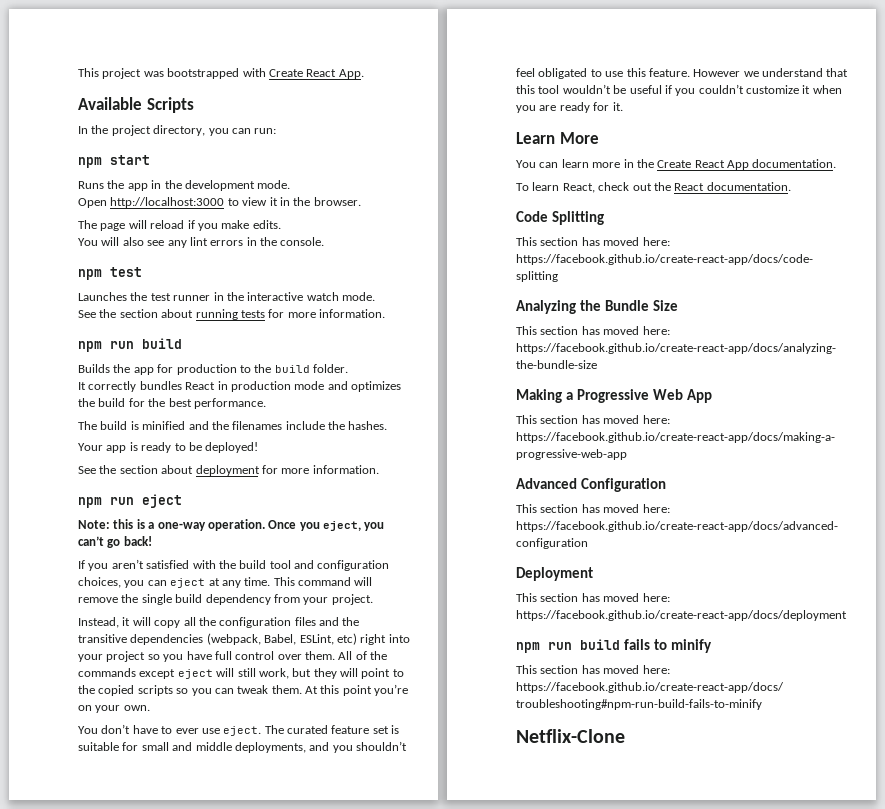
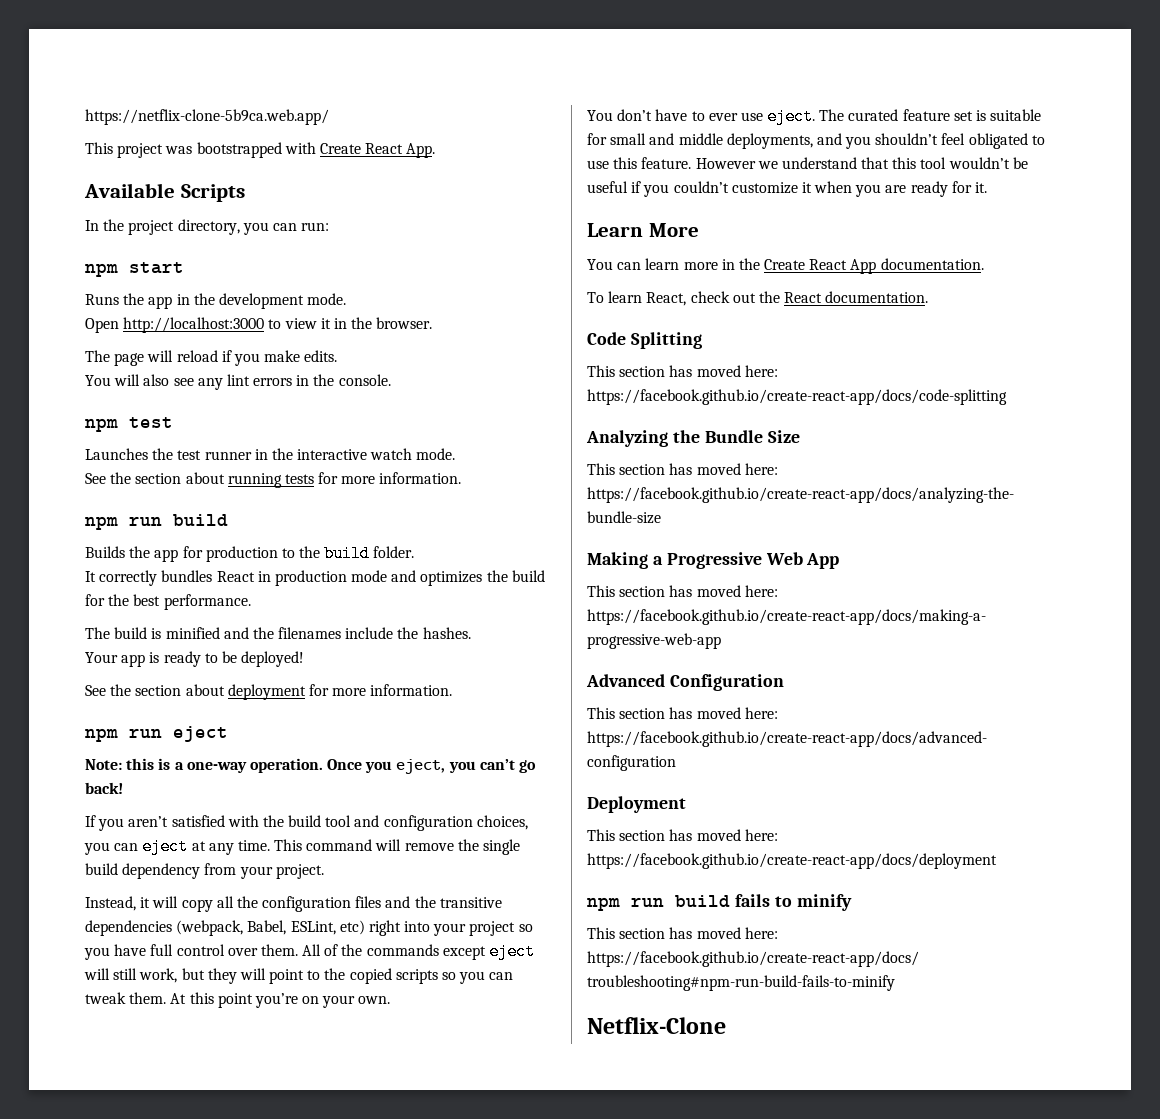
(78, 72) none -> [85,109,329,125] https://netflix-clone-5b9ca.web.app/ //

